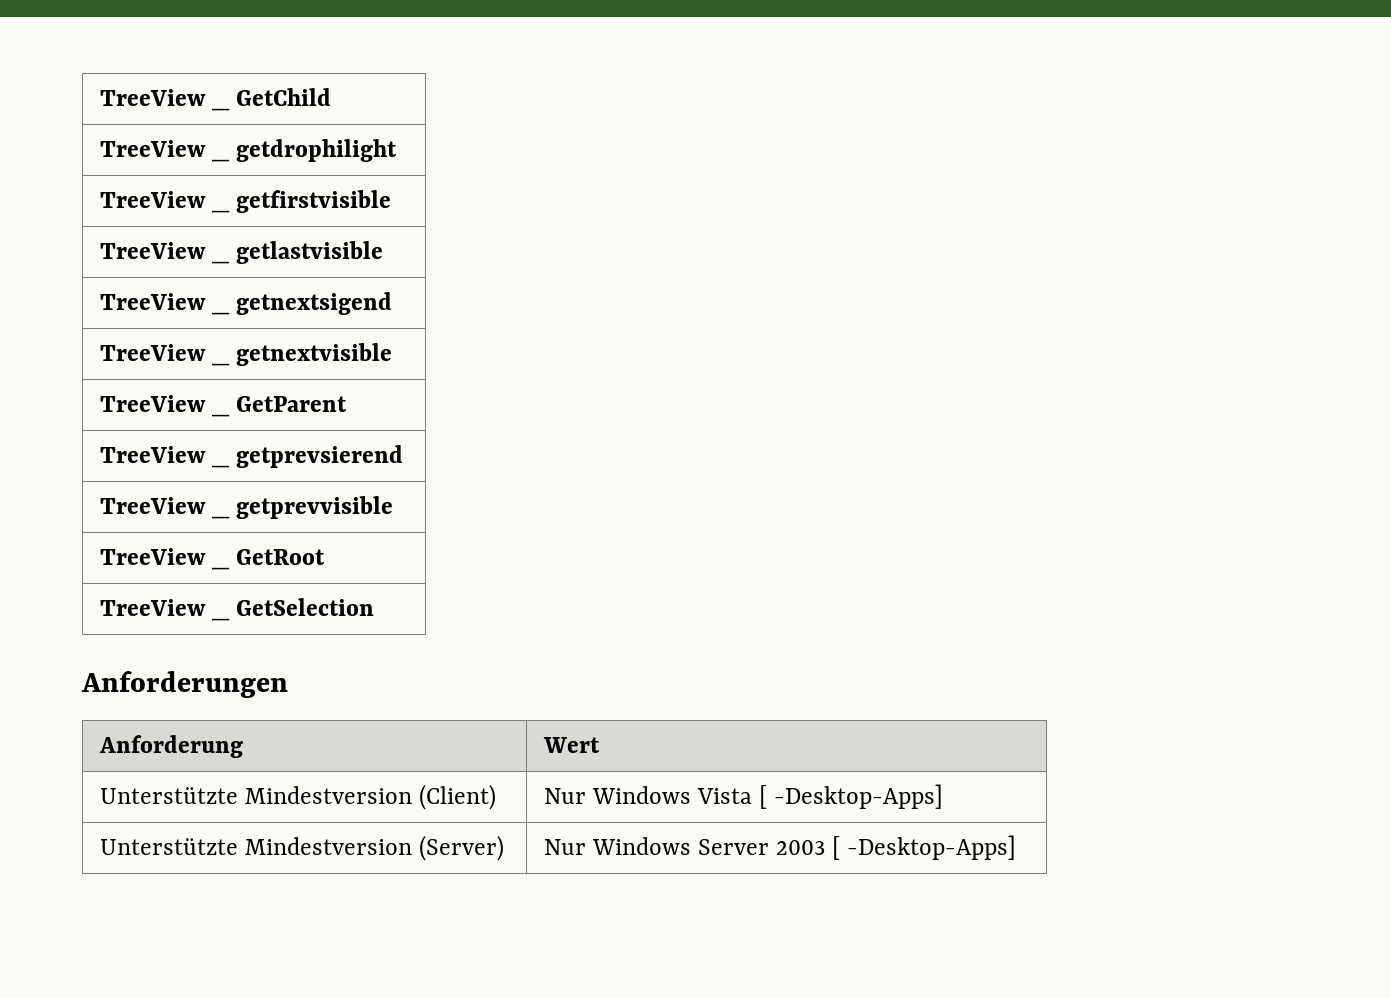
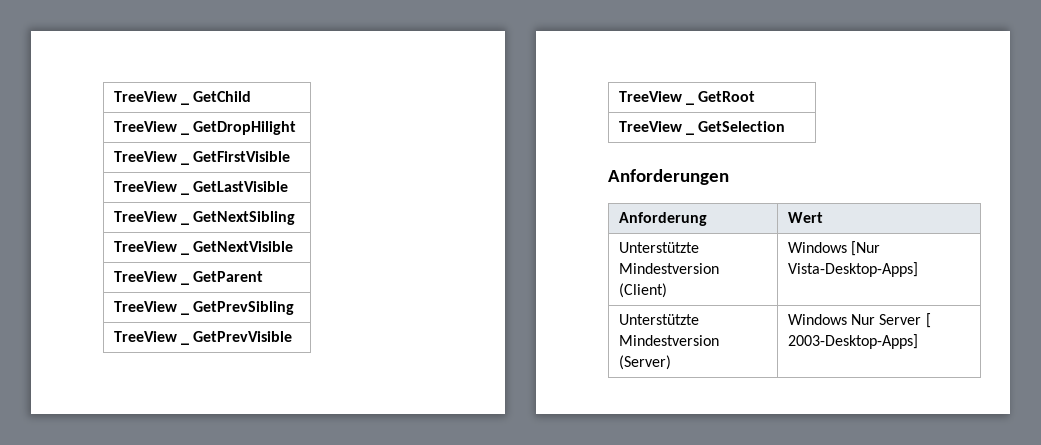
[236,139,398,162] [99,191,206,208] [211,190,392,213] [99,242,206,259] [211,241,384,264] [99,293,206,310] [211,292,393,315] [99,344,206,361] [211,343,393,366] getdrophilight // TreeView _ getfirstvisible // TreeView _ getlastvisible // TreeView _ getnextsigend // TreeView _ getnextvisible -> [193,121,297,135] [113,151,177,162] [180,162,189,165] [193,151,291,162] [113,181,177,192] [180,192,189,195] [193,181,289,192] [113,211,177,222] [180,211,296,225] [113,241,177,252] [180,252,189,255] [193,241,294,252] GetDropHilight // TreeView _ GetFirstVisible // TreeView _ GetLastVisible // TreeView _ GetNextSibling // TreeView _ GetNextVisible
[236,445,404,468] [99,497,206,514] [211,496,394,519] getprevsierend // TreeView _ getprevvisible -> [193,301,295,315] [113,331,177,342] [180,342,189,345] [193,331,293,342] GetPrevSibling // TreeView _ GetPrevVisible
[543,784,944,809] [99,835,505,861] [543,835,1017,860] Nur Windows Vista [ -Desktop-Apps] // Unterstützte Mindestversion (Server) | Nur Windows Server 2003 [ -Desktop-Apps] -> [787,241,880,256] [787,262,918,277] [618,314,699,325] [618,335,719,346] [618,355,671,370] [787,313,931,328] [787,334,918,349] Windows [Nur Vista-Desktop-Apps] // Unterstützte Mindestversion (Server) | Windows Nur Server [ 2003-Desktop-Apps]

